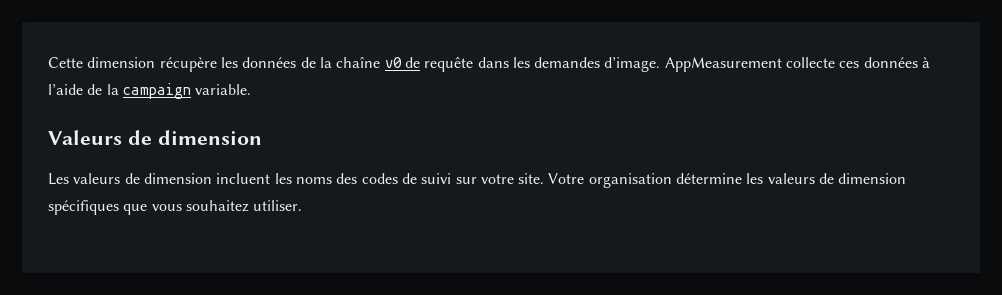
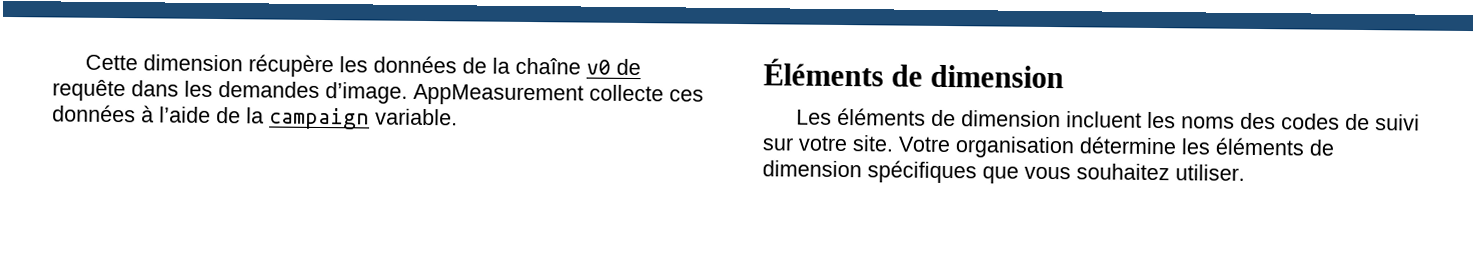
[48,130,122,145] Valeurs -> [763,58,884,87] Éléments
[73,173,121,184] valeurs -> [837,107,927,126] éléments
[767,173,815,184] valeurs -> [1215,137,1305,156] éléments

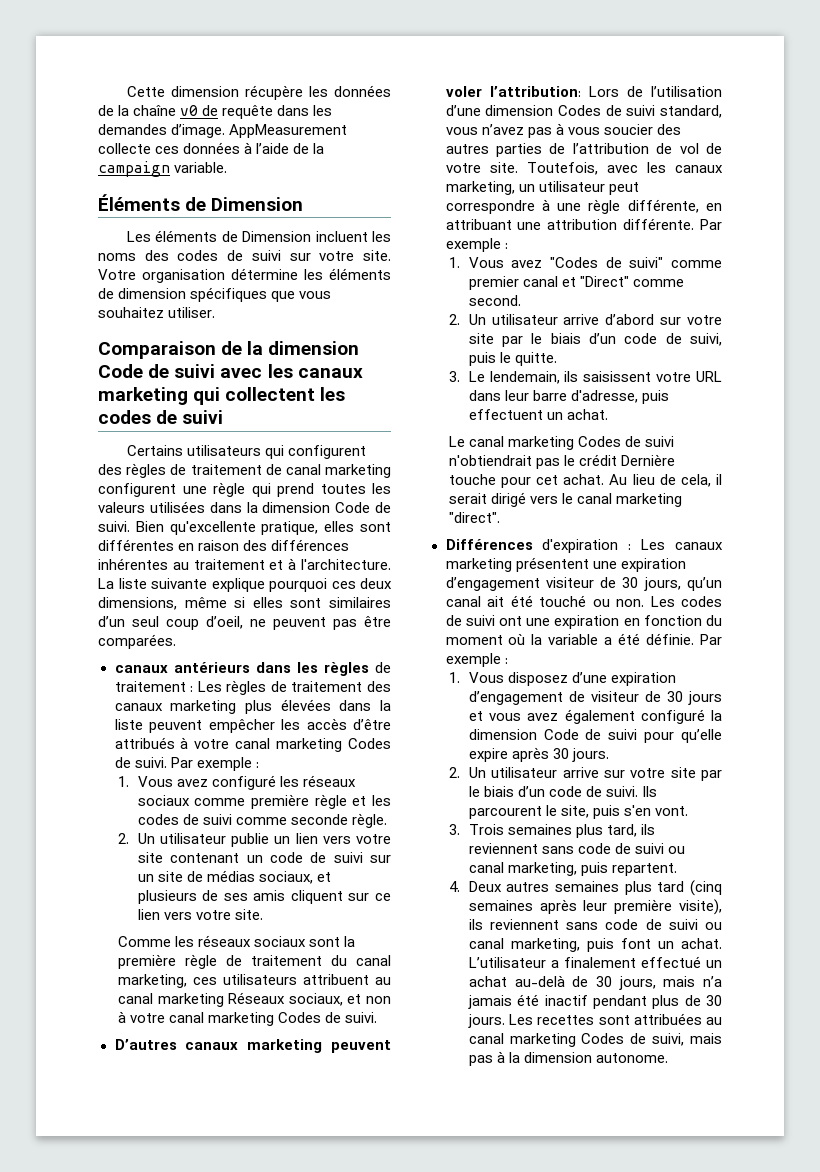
[930,64,1065,89] dimension -> [211,197,304,211] Dimension
[961,110,1062,128] dimension -> [242,231,312,242] Dimension
(1245, 172) none -> [98,341,360,359] [98,364,363,378] [98,387,346,405] [98,410,224,424] [126,445,366,459] [98,463,391,478] [98,482,391,497] [98,501,391,513] [98,521,392,535] [98,539,350,551] [98,558,391,570] [98,578,392,592] [98,597,391,610] [98,616,391,630] [98,634,176,649] [114,662,391,676] [114,680,391,695] [114,699,391,714] [114,718,391,733] [114,737,391,752] [114,757,259,771] [117,775,357,790] [137,794,391,809] [137,813,388,828] [117,833,391,847] [137,852,392,863] [137,870,332,884] [137,890,391,904] [137,909,263,920] [117,935,356,947] [117,954,391,969] [117,974,392,988] [117,992,391,1007] [117,1011,378,1026] [114,1039,391,1053] [445,86,722,97] [445,105,722,118] [445,123,681,138] [445,143,722,157] [445,162,723,175] [445,181,639,195] [445,199,722,214] [445,218,722,230] [445,238,508,252] [448,257,722,268] [468,276,685,290] [468,295,521,306] [448,314,722,325] [468,333,722,347] [468,352,557,366] [448,371,722,384] [468,390,670,404] [468,409,608,420] [448,436,675,450] [448,454,676,469] [448,474,722,488] [448,492,683,507] [448,512,500,523] [445,539,723,553] [445,557,686,572] [445,577,722,591] [445,595,722,607] [445,615,722,629] [445,633,722,645] [445,653,508,667] [448,672,676,686] [468,691,722,705] [468,709,722,724] [468,729,722,743] [468,747,609,762] [448,767,722,781] [468,786,658,797] [468,805,689,819] [448,824,656,838] [468,843,686,854] [468,862,677,876] [448,880,722,896] [468,899,722,915] [468,919,722,930] [468,938,722,952] [468,956,722,968] [468,975,722,990] [467,994,722,1009] [467,1013,722,1028] [468,1033,722,1047] [468,1051,669,1066] // Comparaison de la dimension Code de suivi avec les canaux marketing qui collectent les codes de suivi // Certains utilisateurs qui configurent des règles de traitement de canal marketing configurent une règle qui prend toutes les valeurs utilisées dans la dimension Code de suivi. Bien qu'excellente pratique, elles sont différentes en raison des différences inhérentes au traitement et à l'architecture. La liste suivante explique pourquoi ces deux dimensions, même si elles sont similaires d’un seul coup d’oeil, ne peuvent pas être comparées. // canaux antérieurs dans les règles de traitement : Les règles de traitement des canaux marketing plus élevées dans la liste peuvent empêcher les accès d’être attribués à votre canal marketing Codes de suivi. Par exemple : // 1. Vous avez configuré les réseaux sociaux comme première règle et les codes de suivi comme seconde règle. // 2. Un utilisateur publie un lien vers votre site contenant un code de suivi sur un site de médias sociaux, et plusieurs de ses amis cliquent sur ce lien vers votre site. // Comme les réseaux sociaux sont la première règle de traitement du canal marketing, ces utilisateurs attribuent au canal marketing Réseaux sociaux, et non à votre canal marketing Codes de suivi. // D’autres canaux marketing peuvent voler l’attribution: Lors de l’utilisation d’une dimension Codes de suivi standard, vous n’avez pas à vous soucier des autres parties de l’attribution de vol de votre site. Toutefois, avec les canaux marketing, un utilisateur peut correspondre à une règle différente, en attribuant une attribution différente. Par exemple : // 1. Vous avez "Codes de suivi" comme premier canal et "Direct" comme second. // 2. Un utilisateur arrive d’abord sur votre site par le biais d’un code de suivi, puis le quitte. // 3. Le lendemain, ils saisissent votre URL dans leur barre d'adresse, puis effectuent un achat. // Le canal marketing Codes de suivi n'obtiendrait pas le crédit Dernière touche pour cet achat. Au lieu de cela, il serait dirigé vers le canal marketing "direct". // Différences d'expiration : Les canaux marketing présentent une expiration d’engagement visiteur de 30 jours, qu’un canal ait été touché ou non. Les codes de suivi ont une expiration en fonction du moment où la variable a été définie. Par exemple : // 1. Vous disposez d’une expiration d’engagement de visiteur de 30 jours et vous avez également configuré la dimension Code de suivi pour qu’elle expire après 30 jours. // 2. Un utilisateur arrive sur votre site par le biais d’un code de suivi. Ils parcourent le site, puis s'en vont. // 3. Trois semaines plus tard, ils reviennent sans code de suivi ou canal marketing, puis repartent. // 4. Deux autres semaines plus tard (cinq semaines après leur première visite), ils reviennent sans code de suivi ou canal marketing, puis font un achat. L’utilisateur a finalement effectué un achat au-delà de 30 jours, mais n’a jamais été inactif pendant plus de 30 jours. Les recettes sont attribuées au canal marketing Codes de suivi, mais pas à la dimension autonome.

